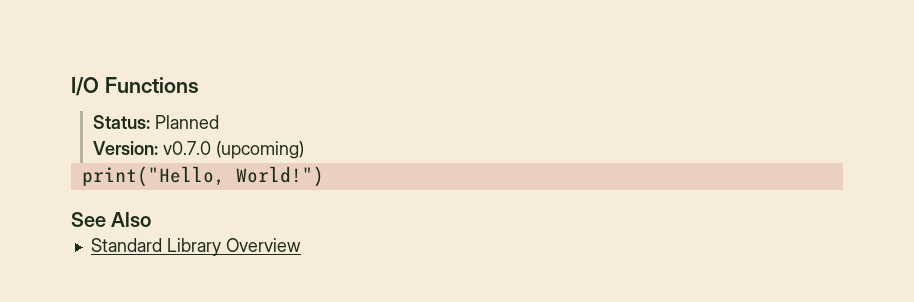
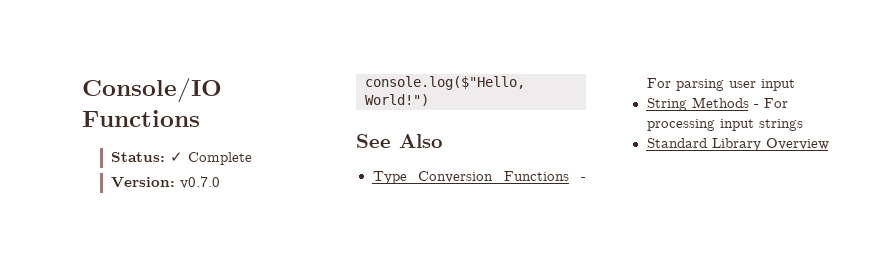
[71,77,99,96] I/O -> [82,78,222,103] Console/IO
[155,115,220,129] Planned -> [169,152,252,165] ✓ Complete
[216,141,305,159] [81,166,225,187] (upcoming) // print("Hello, -> [365,76,525,90] // console.log($"Hello,
(152, 219) none -> [372,171,586,184] [646,78,795,91] [646,97,788,111] [646,119,803,131] // Type Conversion Functions - For parsing user input // String Methods - For processing input strings

